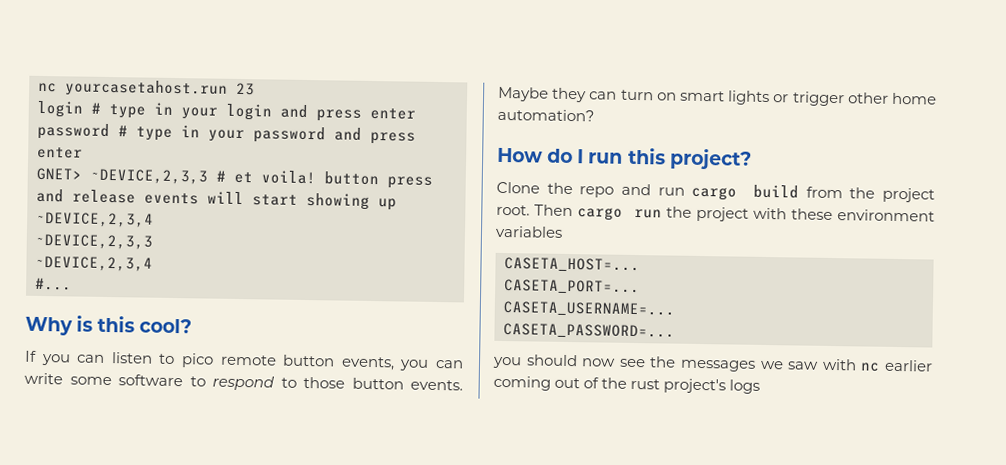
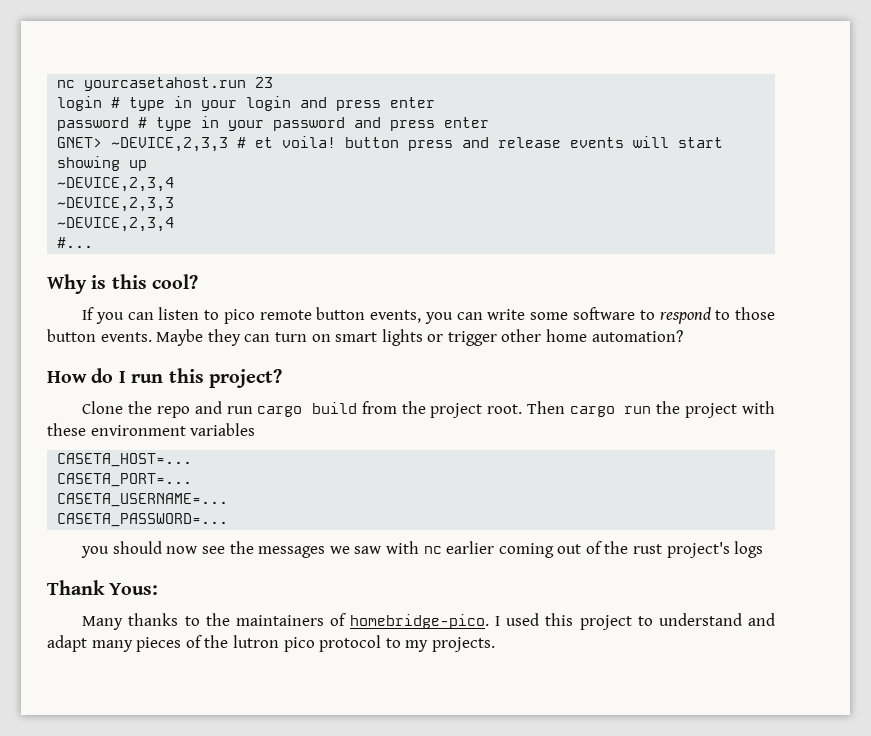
(761, 386) none -> [47,580,159,595] [82,613,775,630] [47,635,495,652] // Thank Yous: // Many thanks to the maintainers of homebridge-pico. I used this project to understand and adapt many pieces of the lutron pico protocol to my projects.

